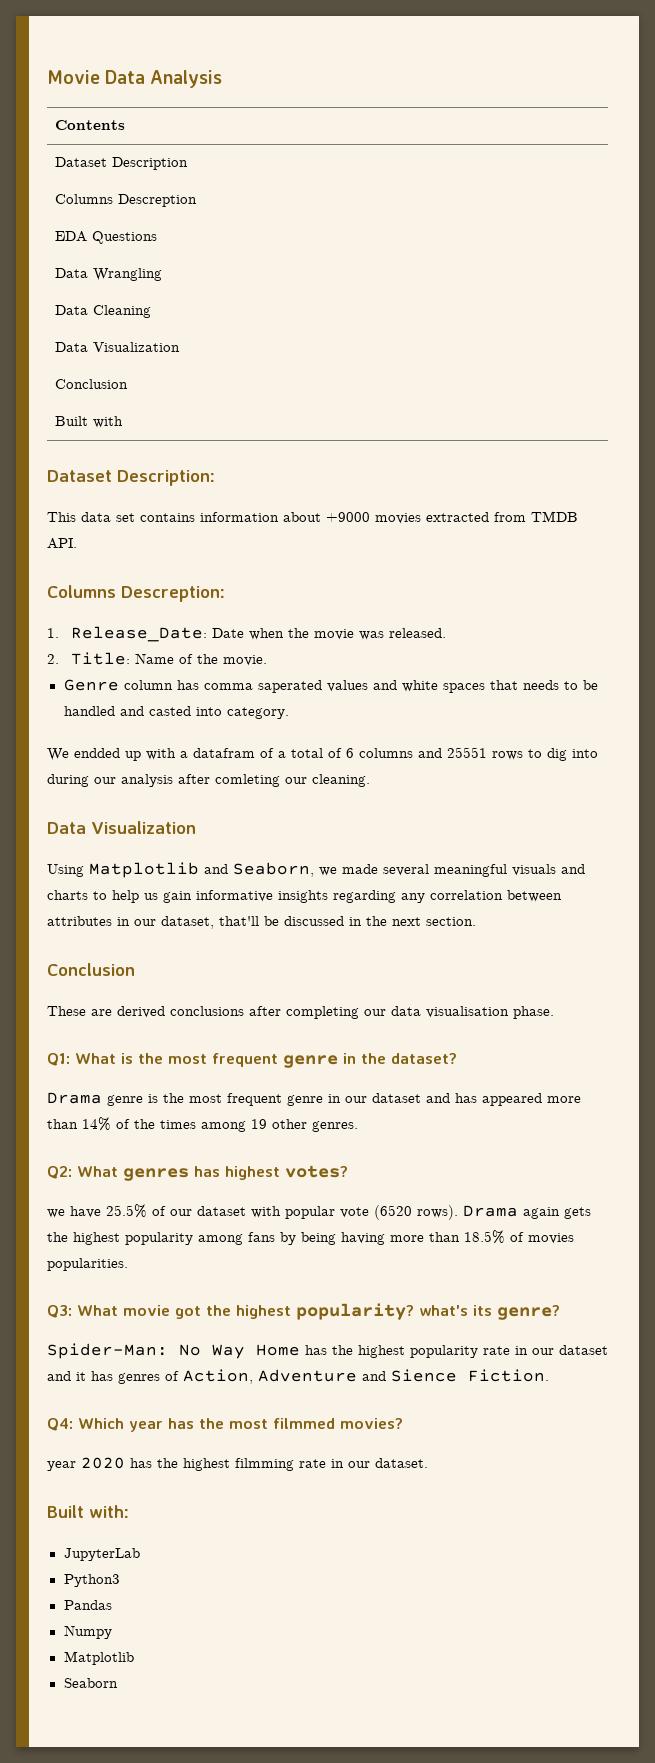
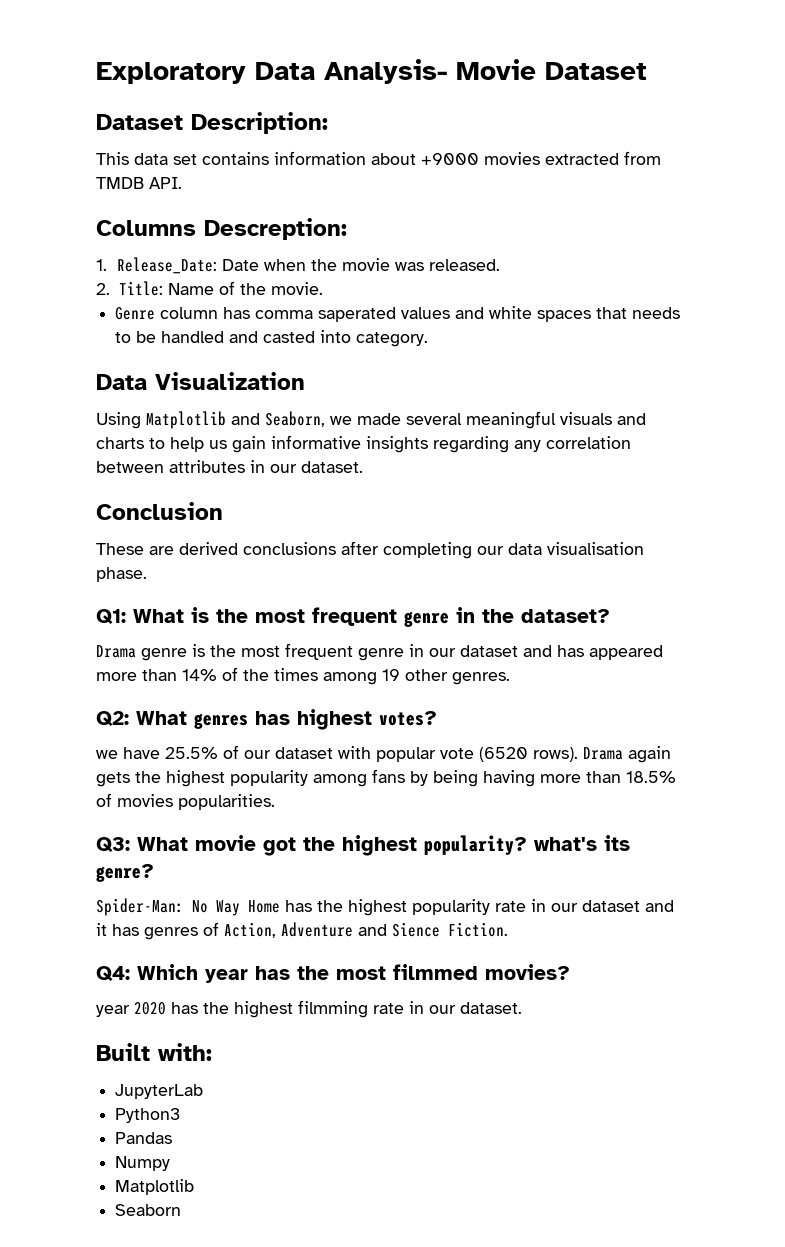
[47,70,223,88] [54,120,125,130] [54,157,188,170] [54,194,197,207] [54,231,157,244] [54,268,162,281] [54,305,151,318] [54,342,180,352] [54,379,128,389] [54,416,123,428] Movie Data Analysis // Contents // Dataset Description // Columns Descreption // EDA Questions // Data Wrangling // Data Cleaning // Data Visualization // Conclusion // Built with -> [96,59,647,84] Exploratory Data Analysis- Movie Dataset
[47,747,598,761] [47,774,370,787] // We endded up with a datafram of a total of 6 columns and 25551 rows to dig into during our analysis after comleting our cleaning. -> (429, 339) none
[161,916,476,929] dataset, that'll be discussed in the next section. -> [301,461,363,473] dataset.

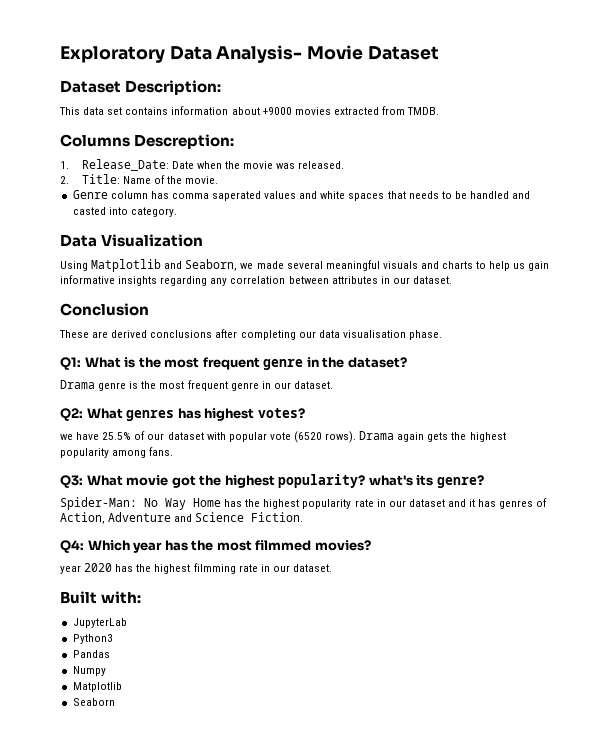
[96,177,182,189] TMDB API. -> [407,107,440,115] TMDB.
[460,645,663,660] [96,667,510,685] dataset and has appeared more than 14% of the times among 19 other genres. -> [293,381,333,389] dataset.
[372,769,676,787] [96,793,275,810] fans by being having more than 18.5% of movies popularities. -> [149,447,174,456] fans.
[392,922,440,937] Sience -> [195,512,245,522] Science

